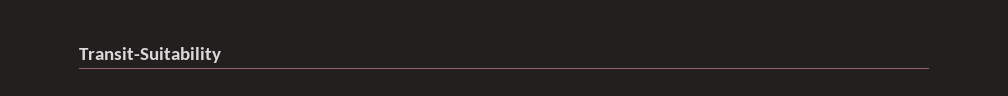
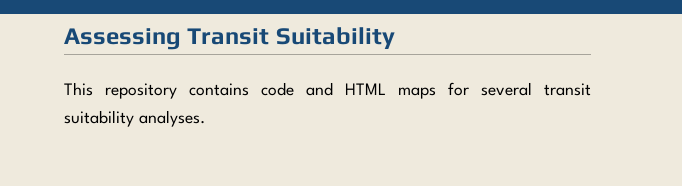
[79,47,221,63] Transit-Suitability -> [64,27,395,50] [64,82,591,99] [64,110,205,127] Assessing Transit Suitability // This repository contains code and HTML maps for several transit suitability analyses.

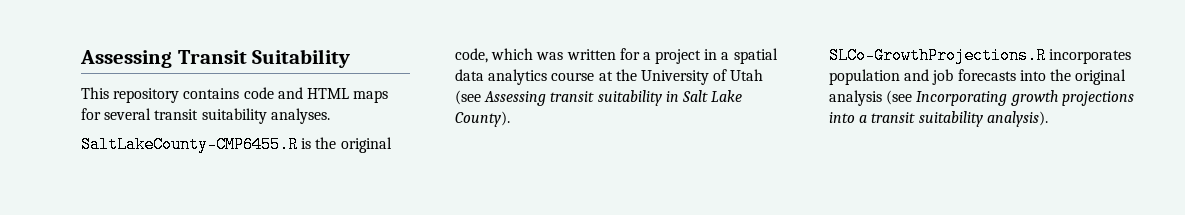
(205, 118) none -> [81,136,392,153] [455,48,778,64] [455,69,764,85] [455,90,743,106] [455,111,510,127] [829,47,1132,64] [829,69,1127,85] [829,90,1134,106] [829,111,1048,127] // SaltLakeCounty-CMP6455.R is the original code, which was written for a project in a spatial data analytics course at the University of Utah (see Assessing transit suitability in Salt Lake County). // SLCo-GrowthProjections.R incorporates population and job forecasts into the original analysis (see Incorporating growth projections into a transit suitability analysis).

